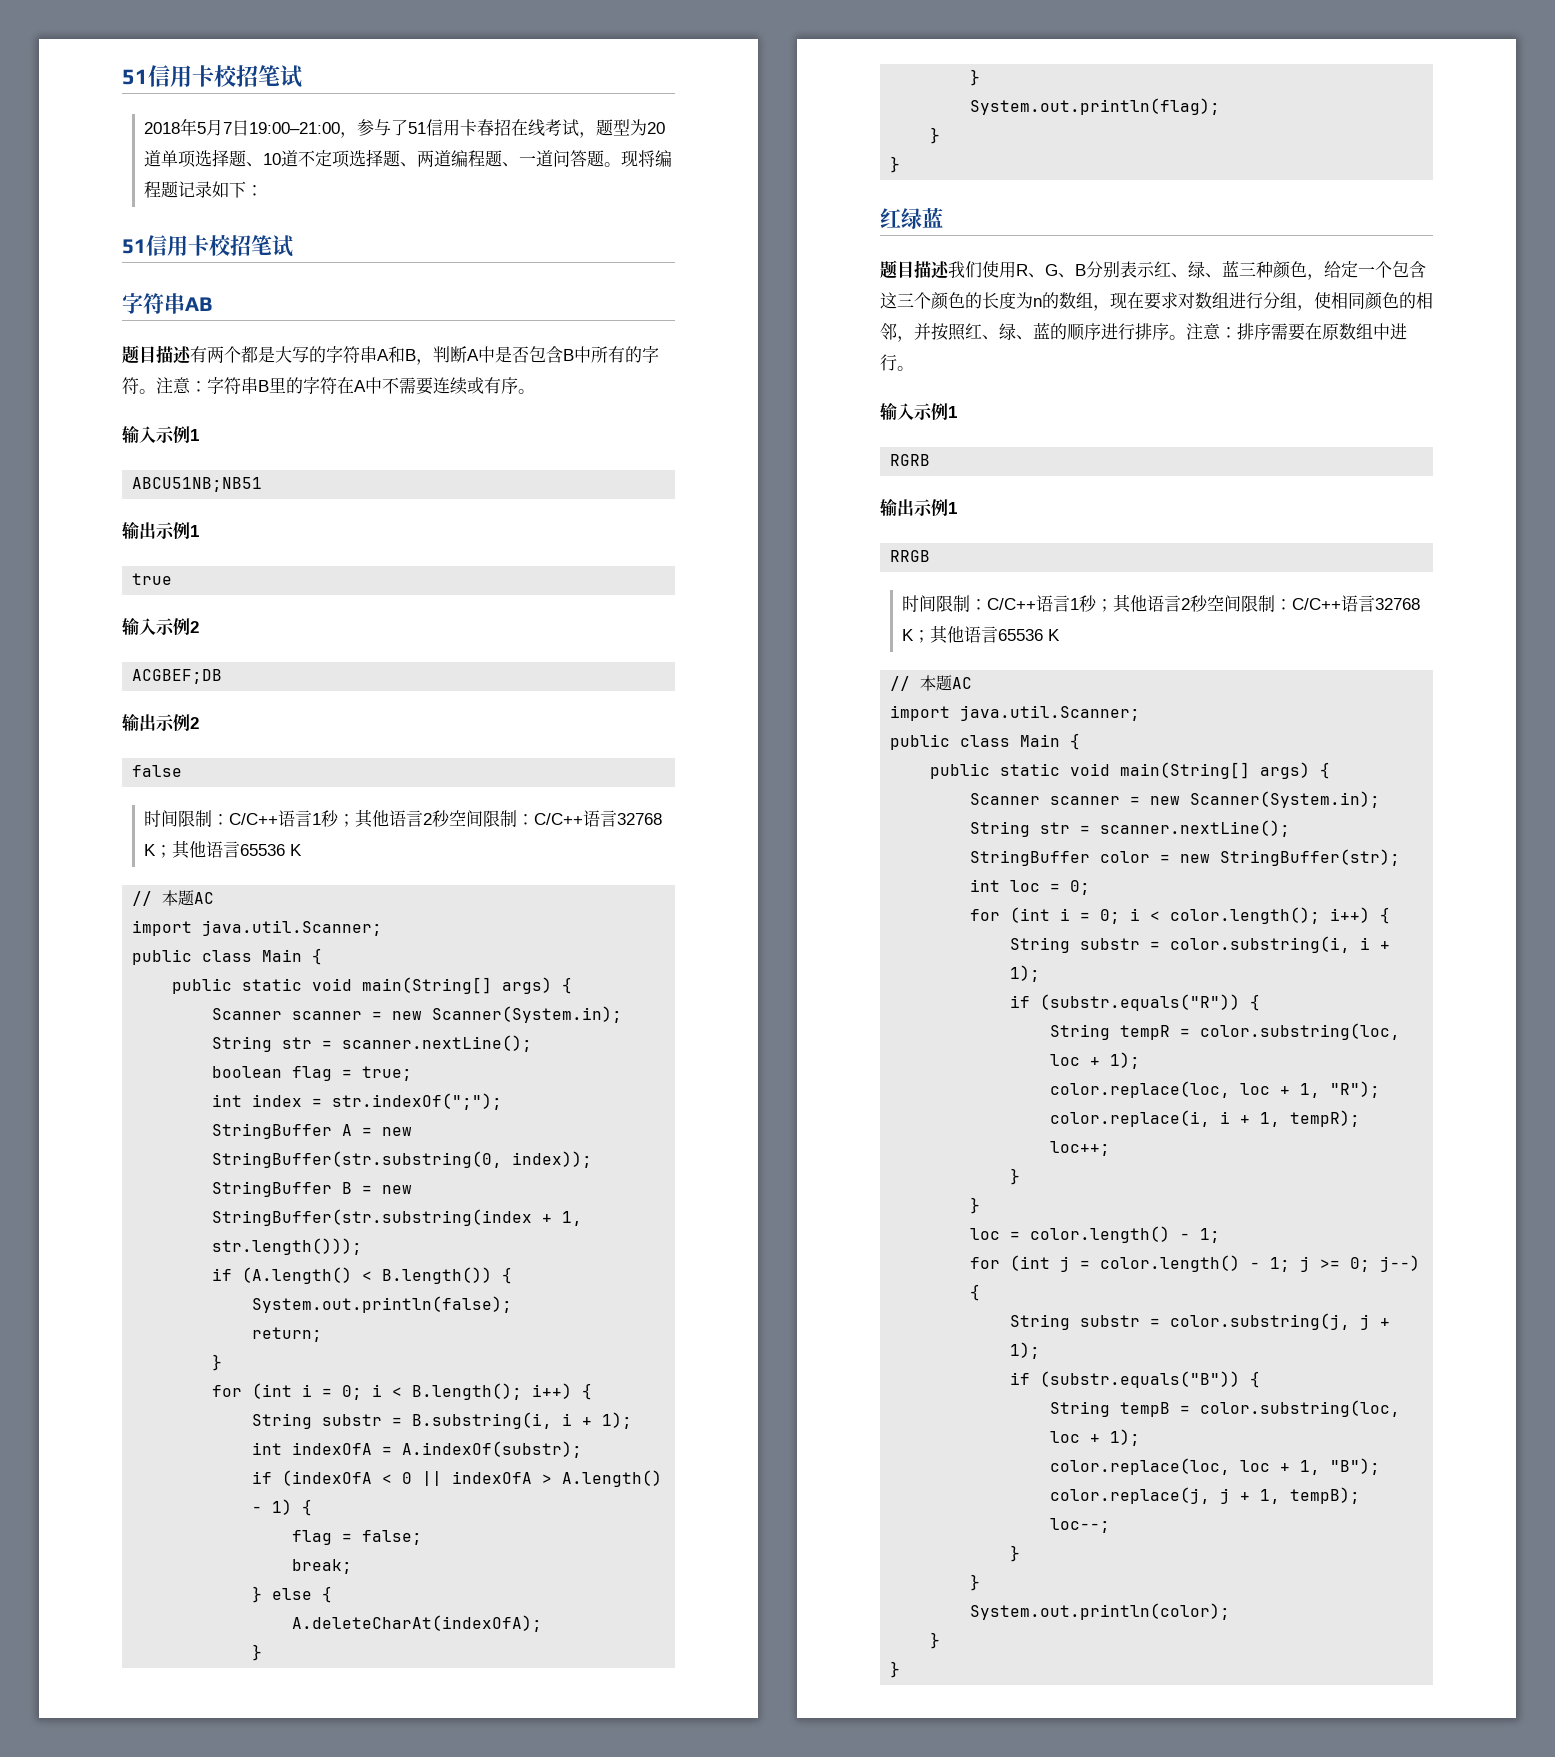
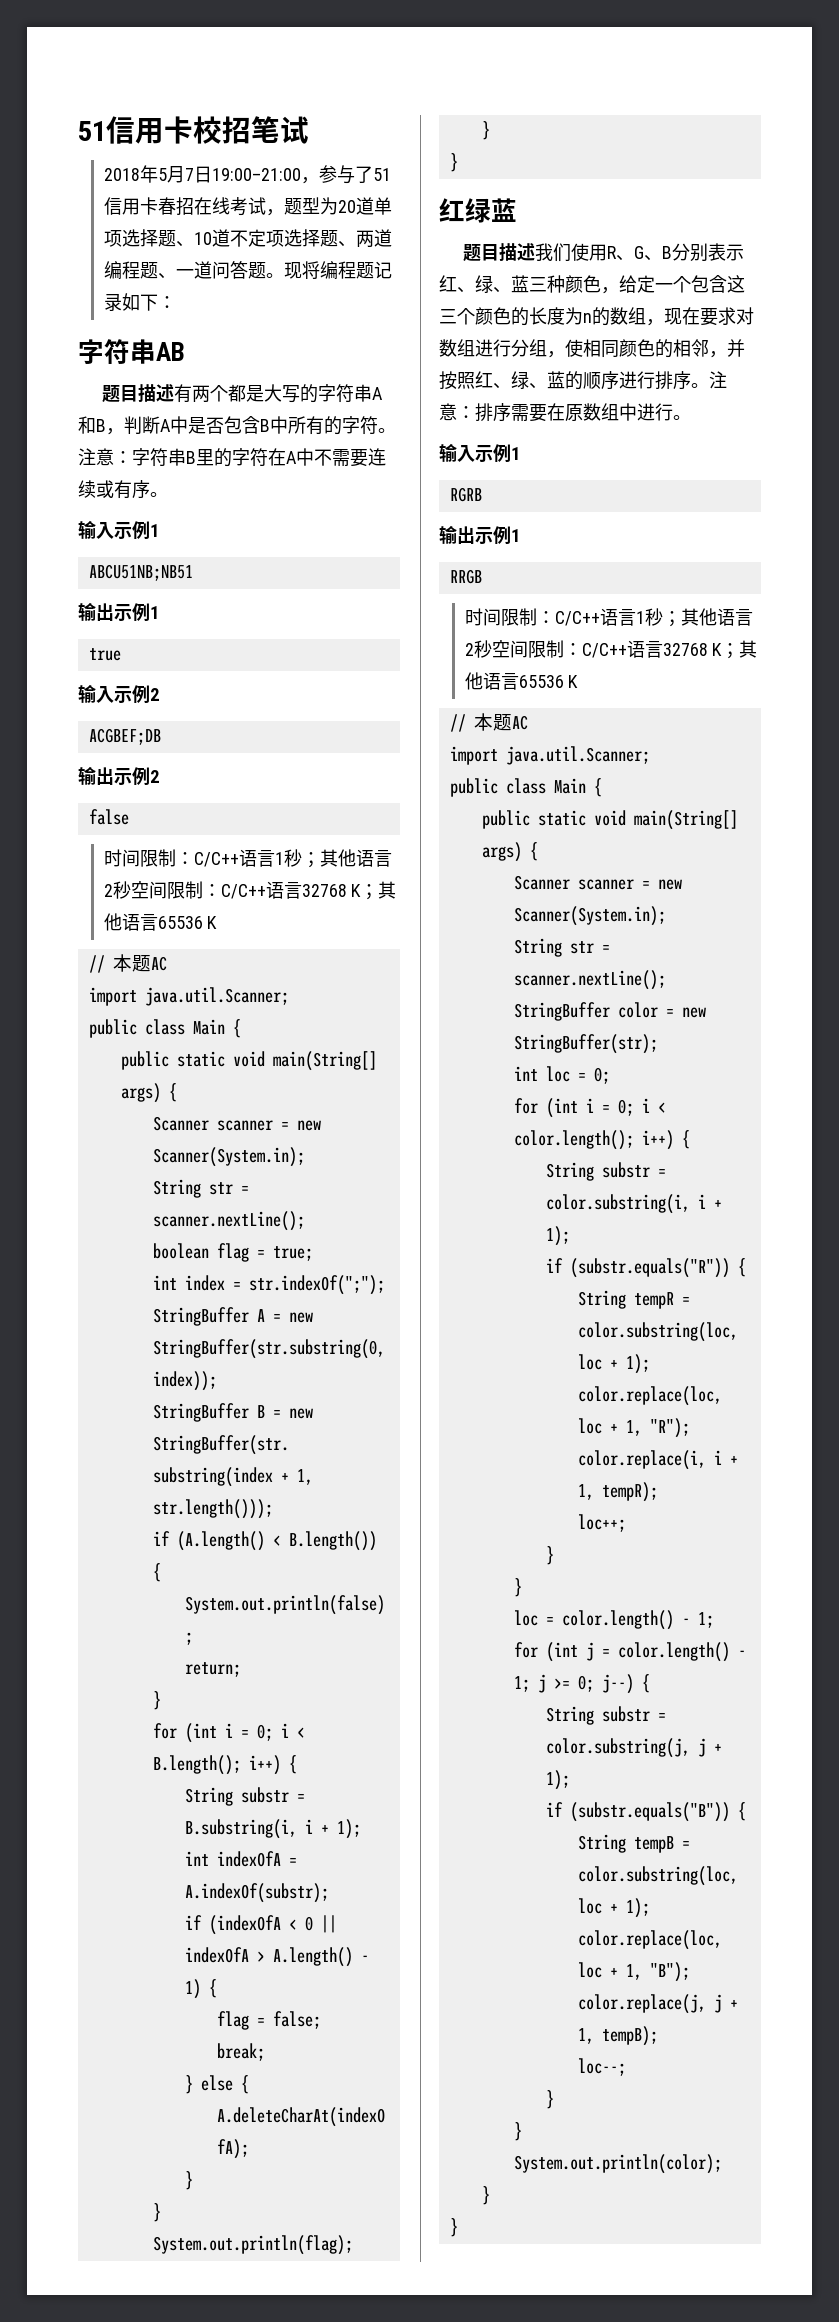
[122,235,293,257] // 51信用卡校招笔试 -> (176, 302) none

